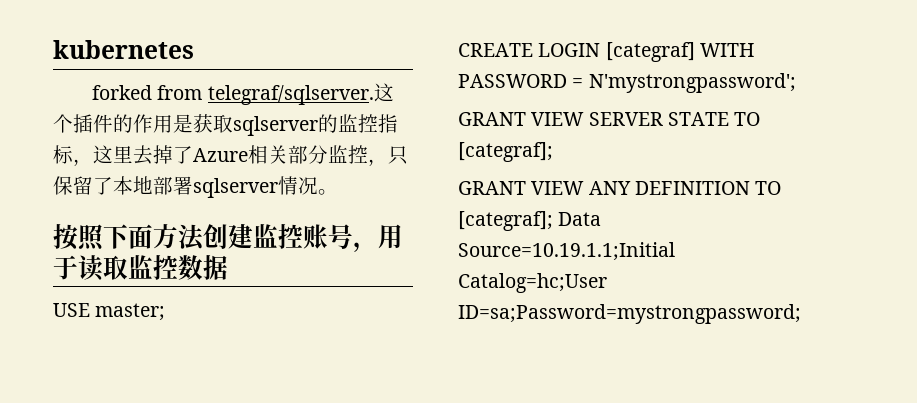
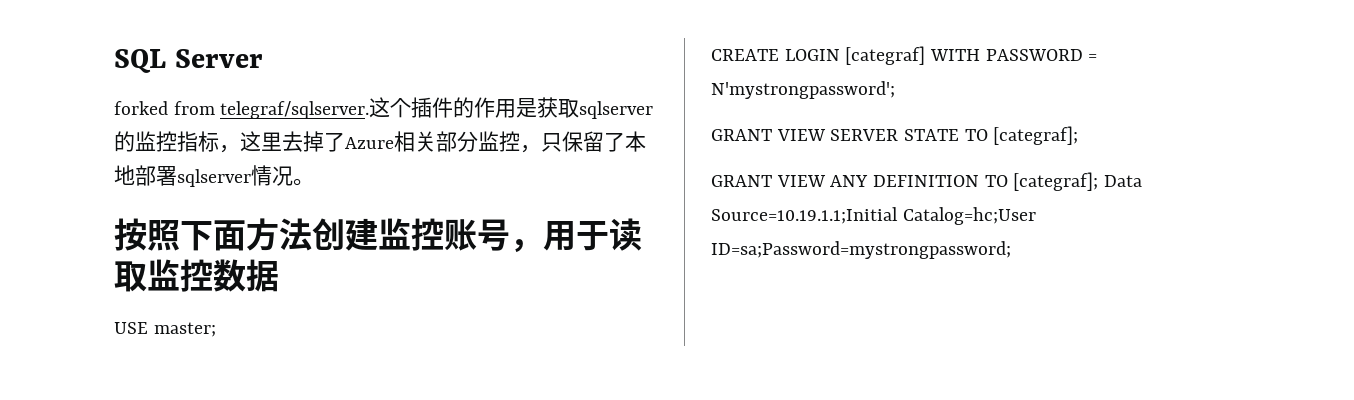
[53,40,194,59] kubernetes -> [114,49,263,73] SQL Server

